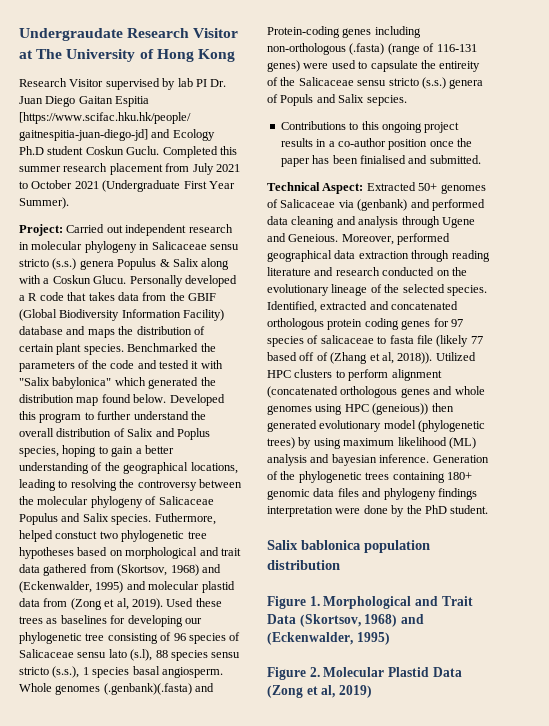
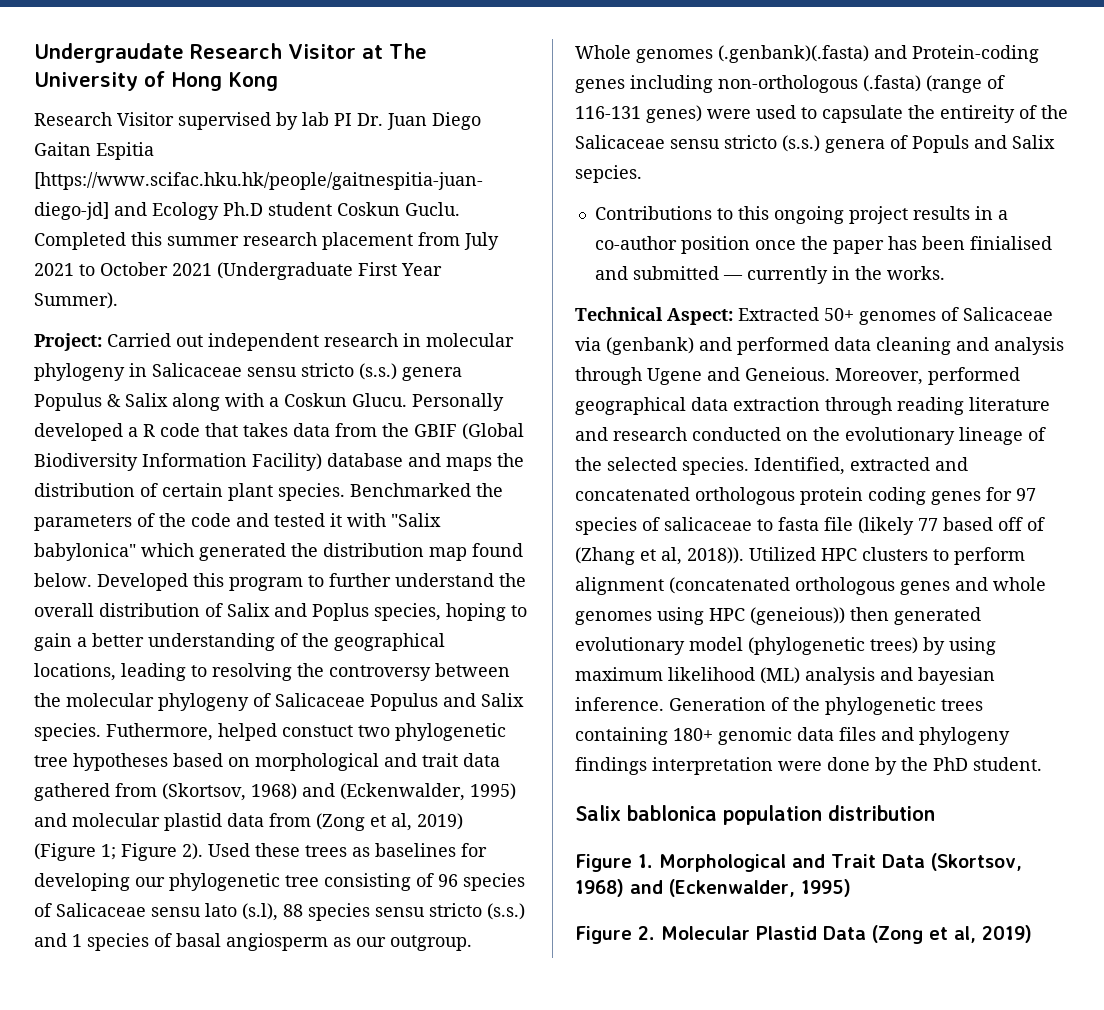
[131,598,163,610] 2019). -> [417,813,463,830] [34,843,203,861] 2019) (Figure 1; Figure 2).
[52,666,223,678] (s.s.), 1 species basal angiosperm. -> [487,903,525,920] [34,933,472,951] (s.s.) and 1 species of basal angiosperm as our outgroup.
[429,155,481,164] submitted. -> [632,266,945,284] submitted — currently in the works.

